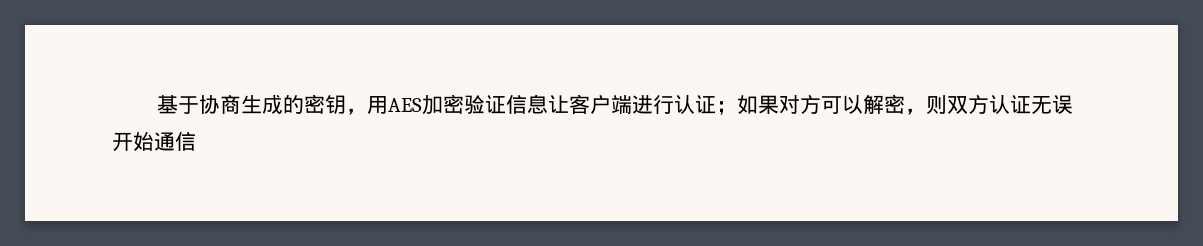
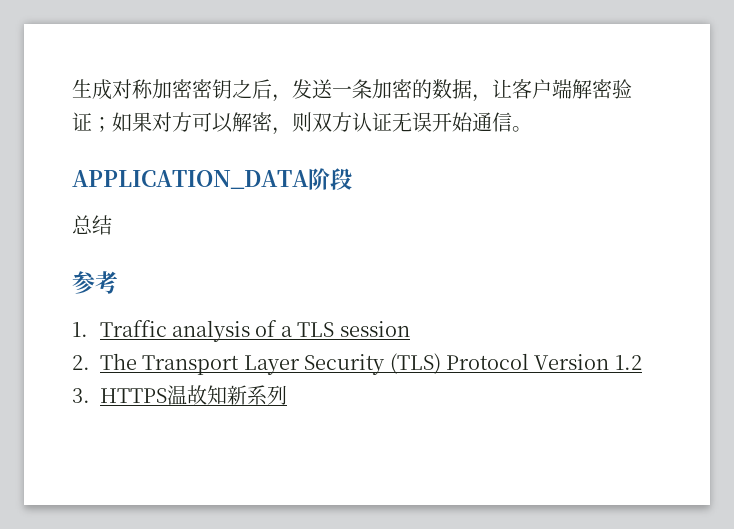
[157,94,549,115] 基于协商生成的密钥，用AES加密验证信息 -> [72,79,492,102] 生成对称加密密钥之后，发送一条加密的数据，
[632,95,696,115] 进行认 -> [572,79,632,99] 解密验
(196, 141) none -> [512,126,532,132] [72,168,352,190] [72,215,112,235] [72,271,118,294] [72,320,410,342] [72,353,642,375] [72,385,287,405] 。 // APPLICATION_DATA阶段 // 总结 // 参考 // 1. Traffic analysis of a TLS session // 2. The Transport Layer Security (TLS) Protocol Version 1.2 // 3. HTTPS温故知新系列

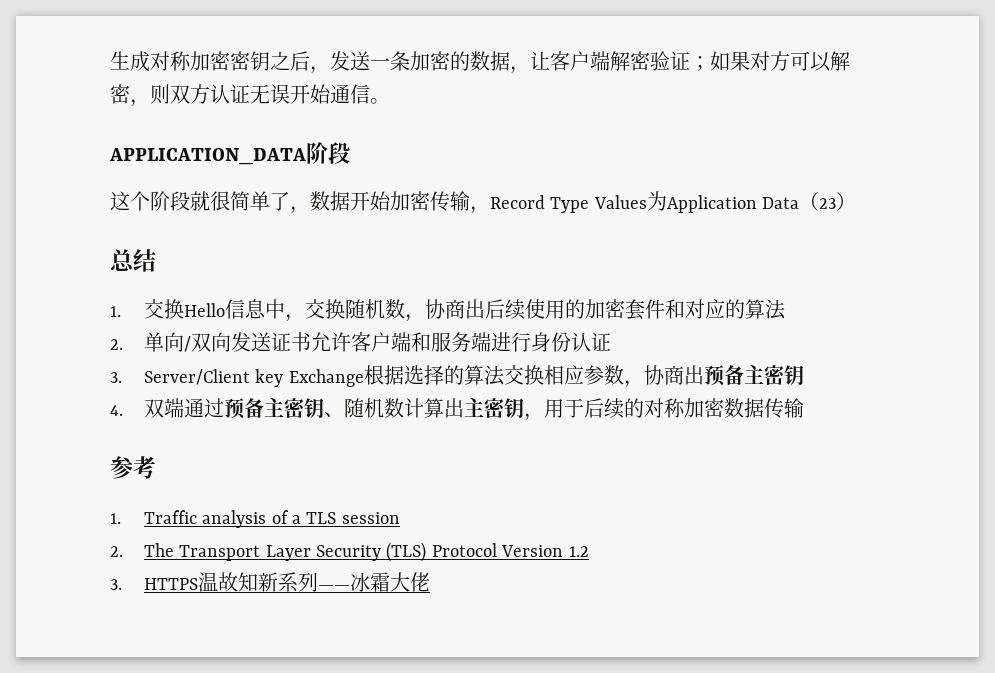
[72,215,112,235] 总结 -> [110,191,857,214] [110,249,156,272] [110,299,786,322] [110,332,611,352] [110,365,804,388] [110,398,804,421] 这个阶段就很简单了，数据开始加密传输，Record Type Values为Application Data（23） // 总结 // 1.交换Hello信息中，交换随机数，协商出后续使用的加密套件和对应的算法 // 2.单向/双向发送证书允许客户端和服务端进行身份认证 // 3. Server/Client key Exchange根据选择的算法交换相应参数，协商出预备主密钥 // 4.双端通过预备主密钥、随机数计算出主密钥，用于后续的对称加密数据传输
(287, 395) none -> [317,572,430,592] ——冰霜大佬

